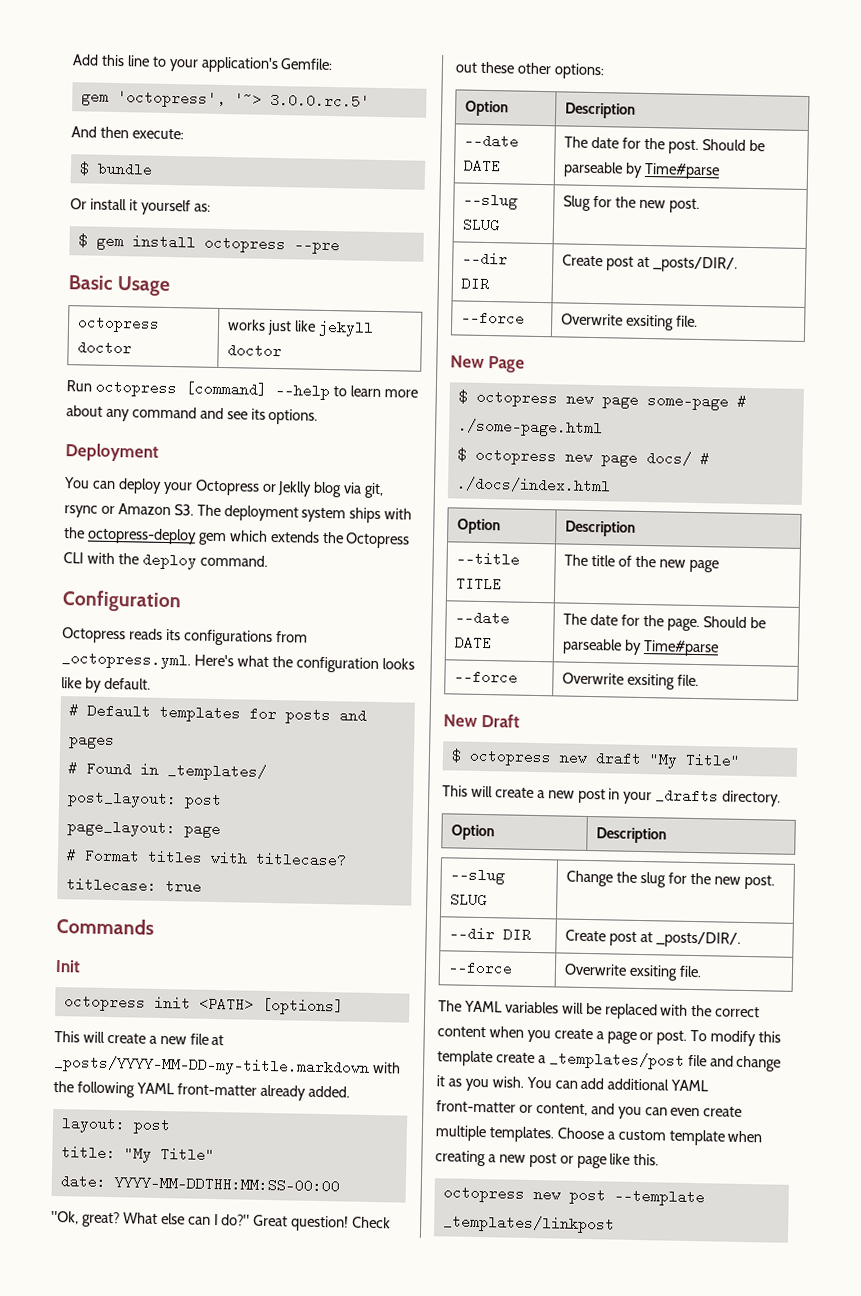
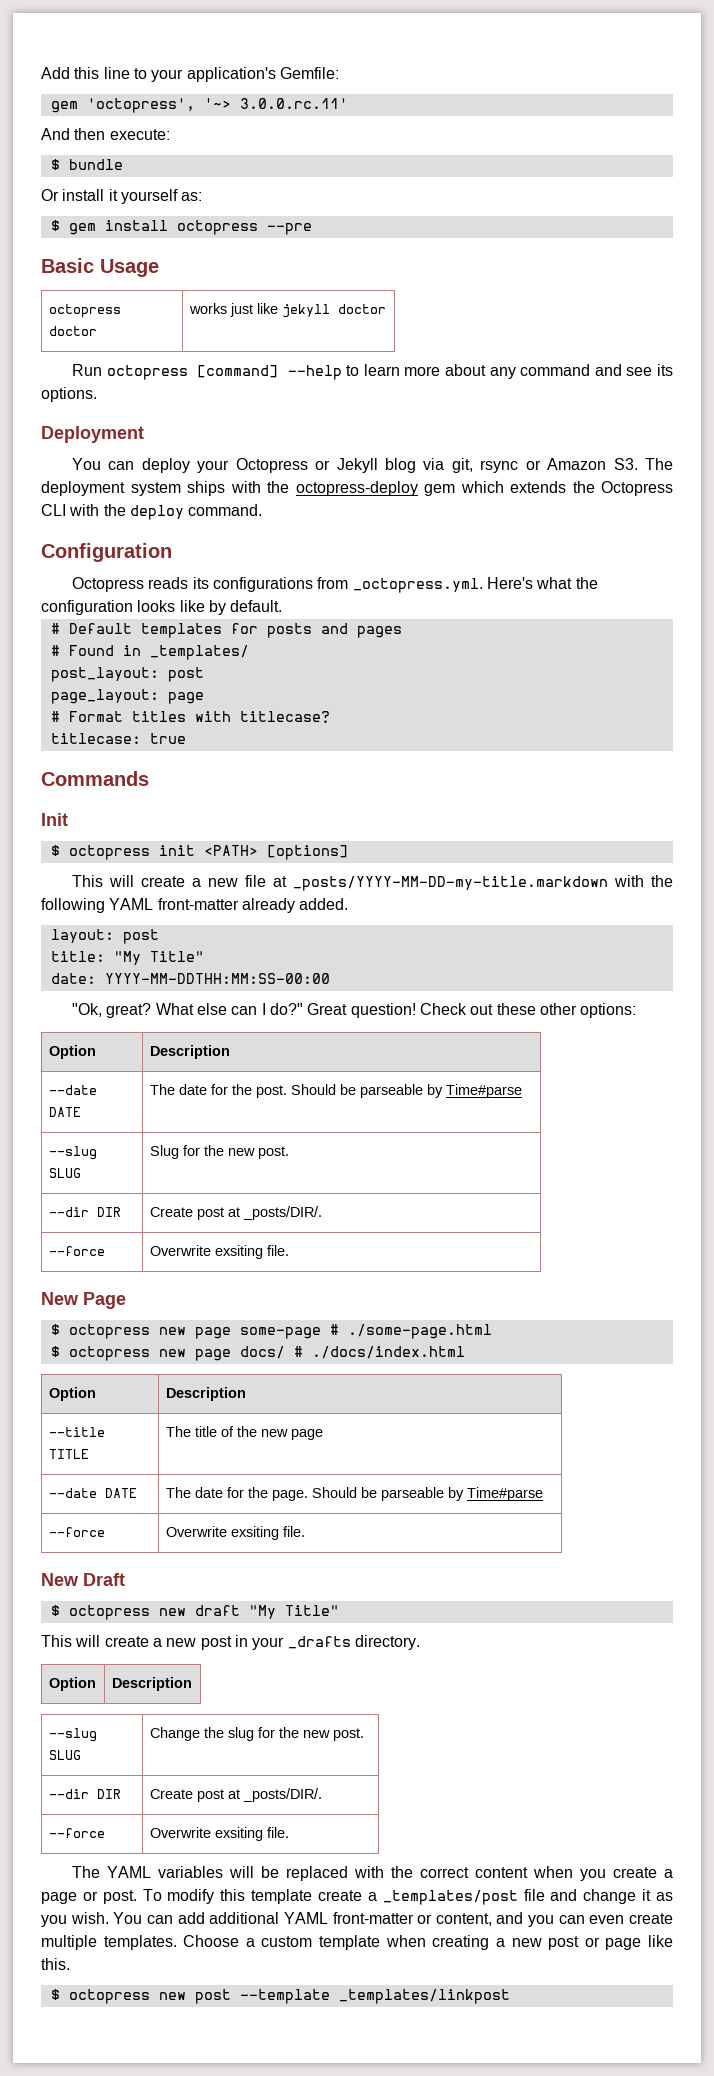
[269,92,370,109] 3.0.0.rc.5' -> [239,98,348,109] 3.0.0.rc.11'
[277,481,313,497] Jeklly -> [336,458,378,473] Jekyll
(81, 966) none -> [50,845,60,856] $
(660, 1159) none -> [50,1989,60,2000] $

